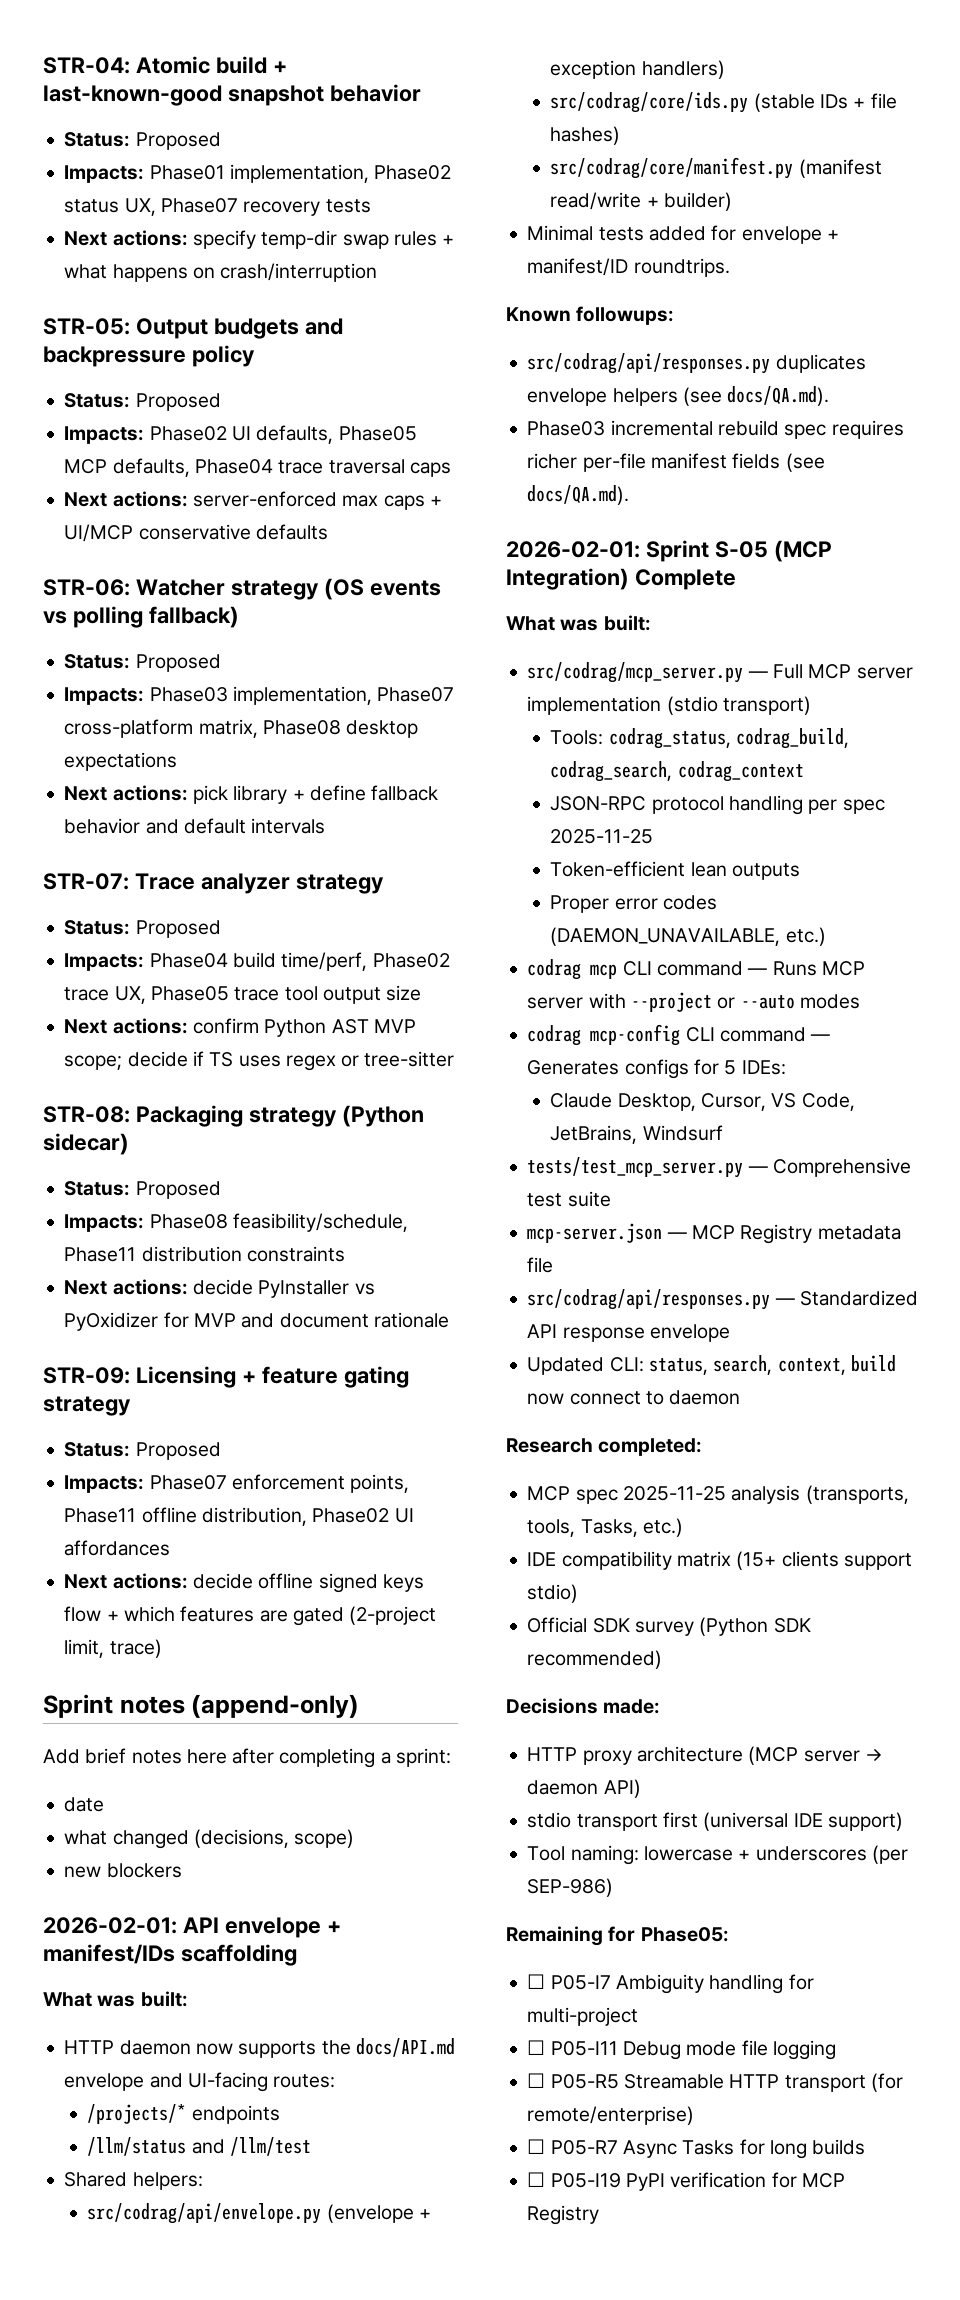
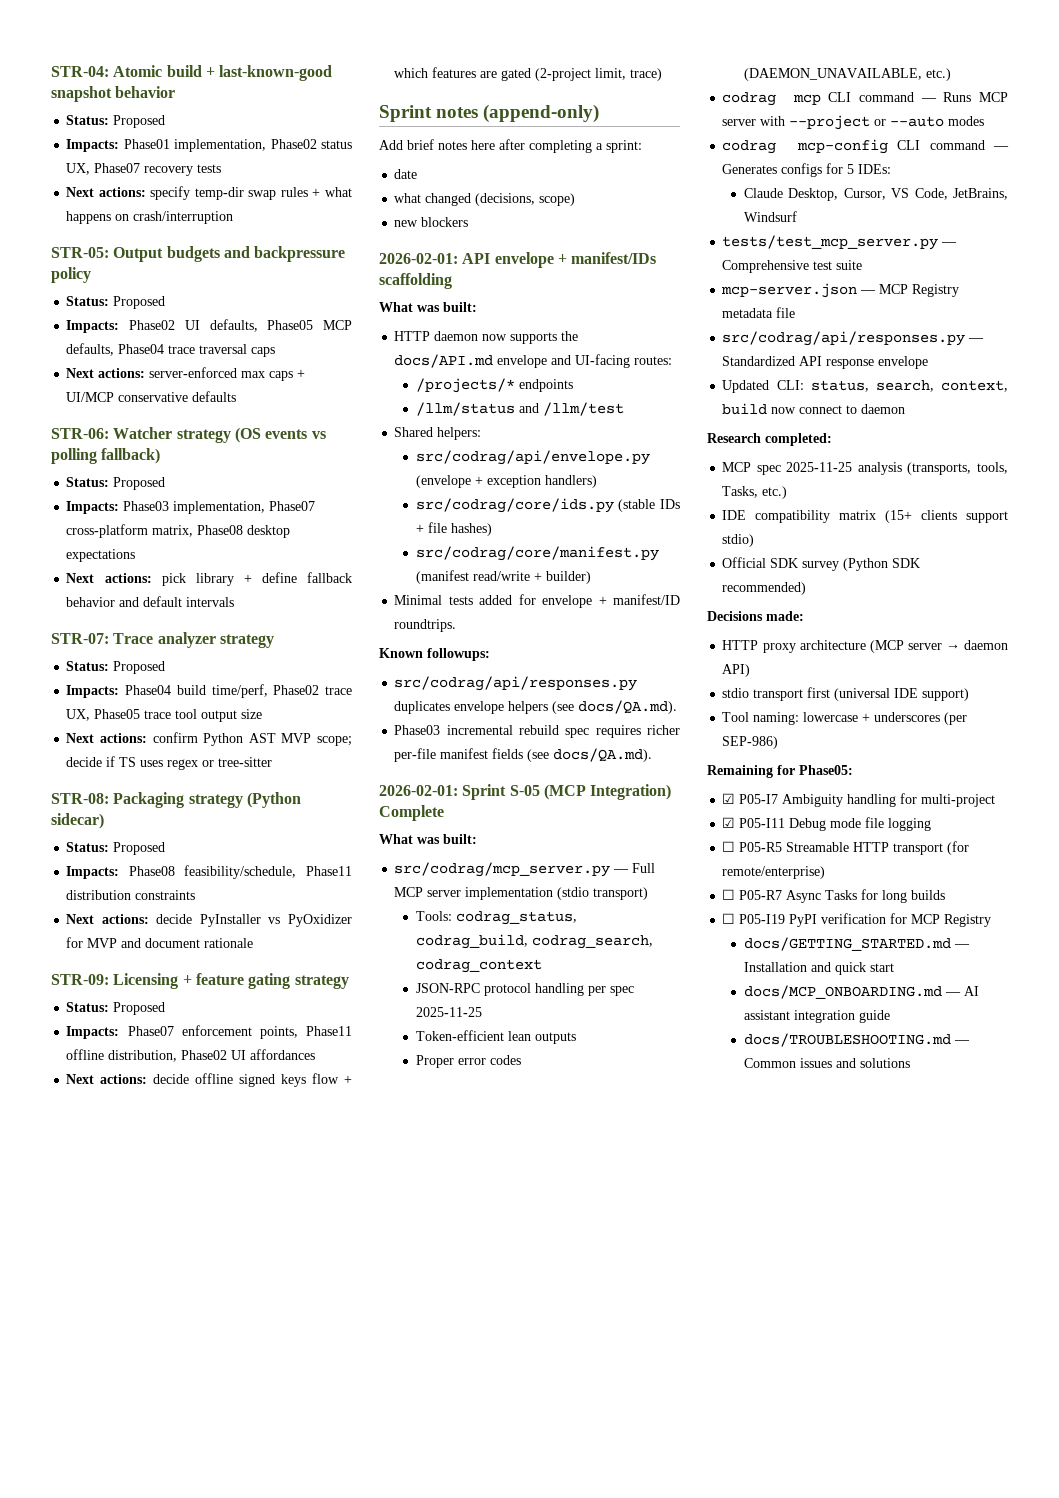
[527,1974,546,1989] ☐ -> [722,793,736,804] ☑
[527,2040,546,2055] ☐ -> [722,817,736,828] ☑
(600, 2215) none -> [743,937,970,951] [743,962,894,975] [743,985,979,999] [743,1010,890,1023] [743,1033,970,1047] [743,1058,910,1068] // docs/GETTING_STARTED.md — Installation and quick start // docs/MCP_ONBOARDING.md — AI assistant integration guide // docs/TROUBLESHOOTING.md — Common issues and solutions

